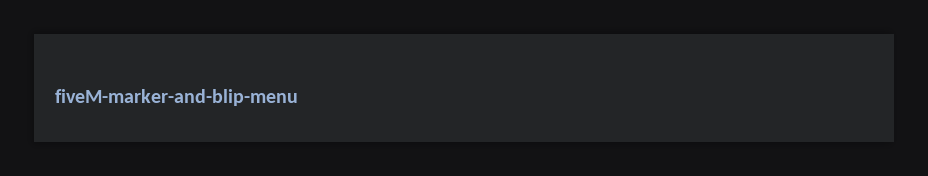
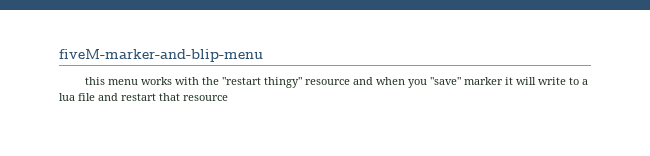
(298, 97) none -> [85,77,589,88] [59,93,228,101] // this menu works with the "restart thingy" resource and when you "save" marker it will write to a lua file and restart that resource

